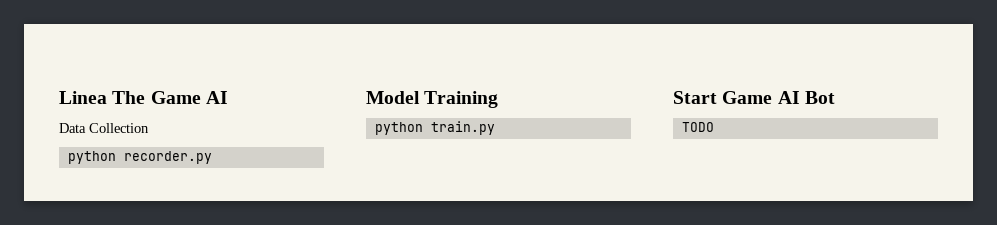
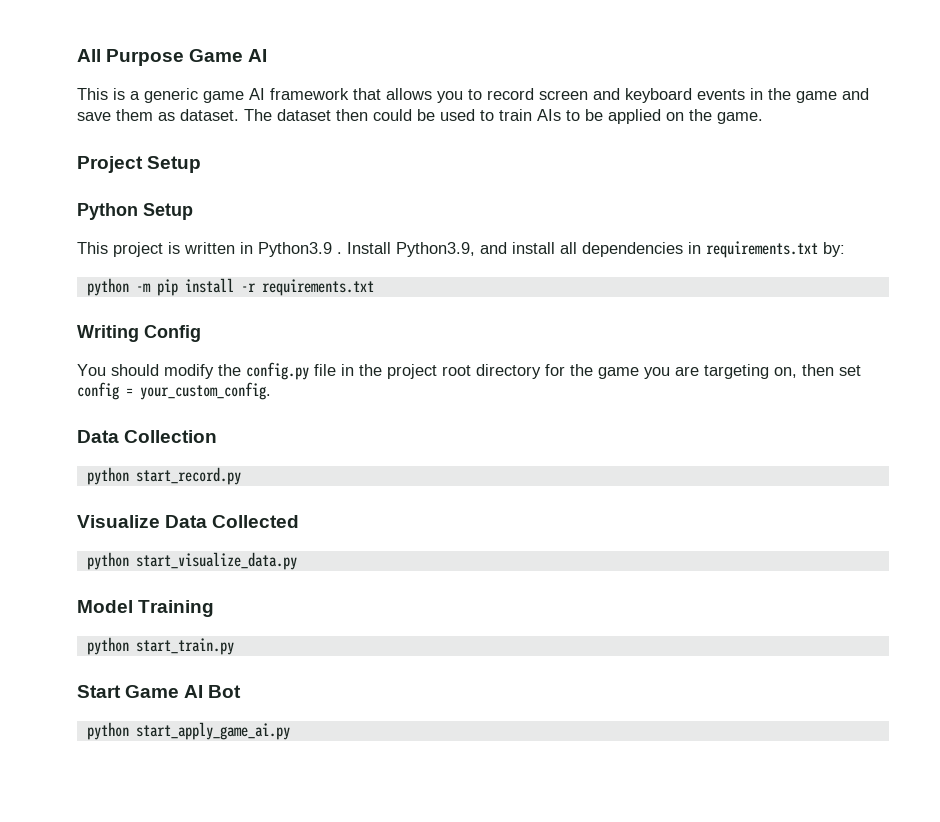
[59,91,146,104] Linea The -> [77,49,185,66] All Purpose
[59,123,149,133] [67,151,212,164] Data Collection // python recorder.py -> [77,88,869,103] [77,109,763,124] [77,156,202,173] [77,203,193,220] [77,241,845,258] [86,278,374,296] [77,325,201,342] [77,362,861,380] [77,382,271,400] [77,430,218,443] [86,467,241,485] [77,515,300,528] [86,552,297,570] This is a generic game AI framework that allows you to record screen and keyboard events in the game and save them as dataset. The dataset then could be used to train AIs to be applied on the game. // Project Setup // Python Setup // This project is written in Python3.9 . Install Python3.9, and install all dependencies in requirements.txt by: // python -m pip install -r requirements.txt // Writing Config // You should modify the config.py file in the project root directory for the game you are targeting on, then set config = your_custom_config. // Data Collection // python start_record.py // Visualize Data Collected // python start_visualize_data.py
[430,121,495,135] train.py -> [135,638,234,655] start_train.py
[681,122,714,132] TODO -> [86,722,290,740] python start_apply_game_ai.py

